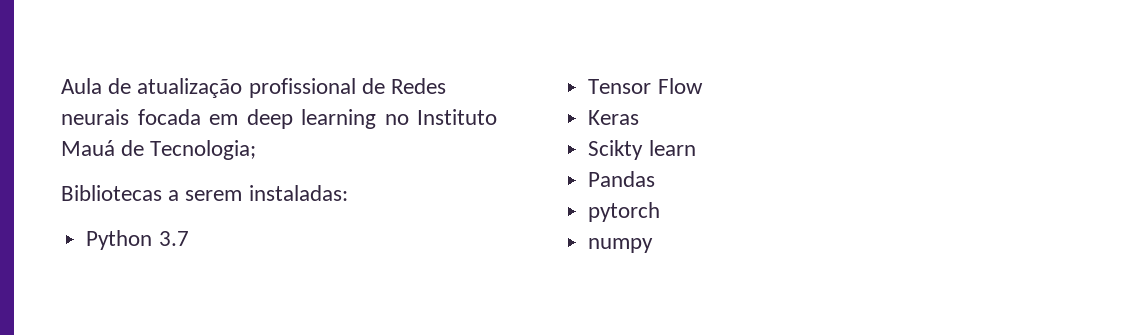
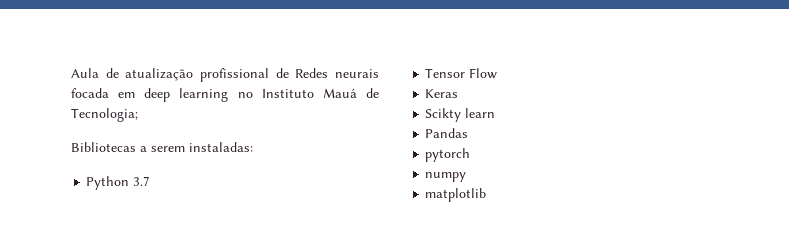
(654, 245) none -> [425,188,487,202] // matplotlib

